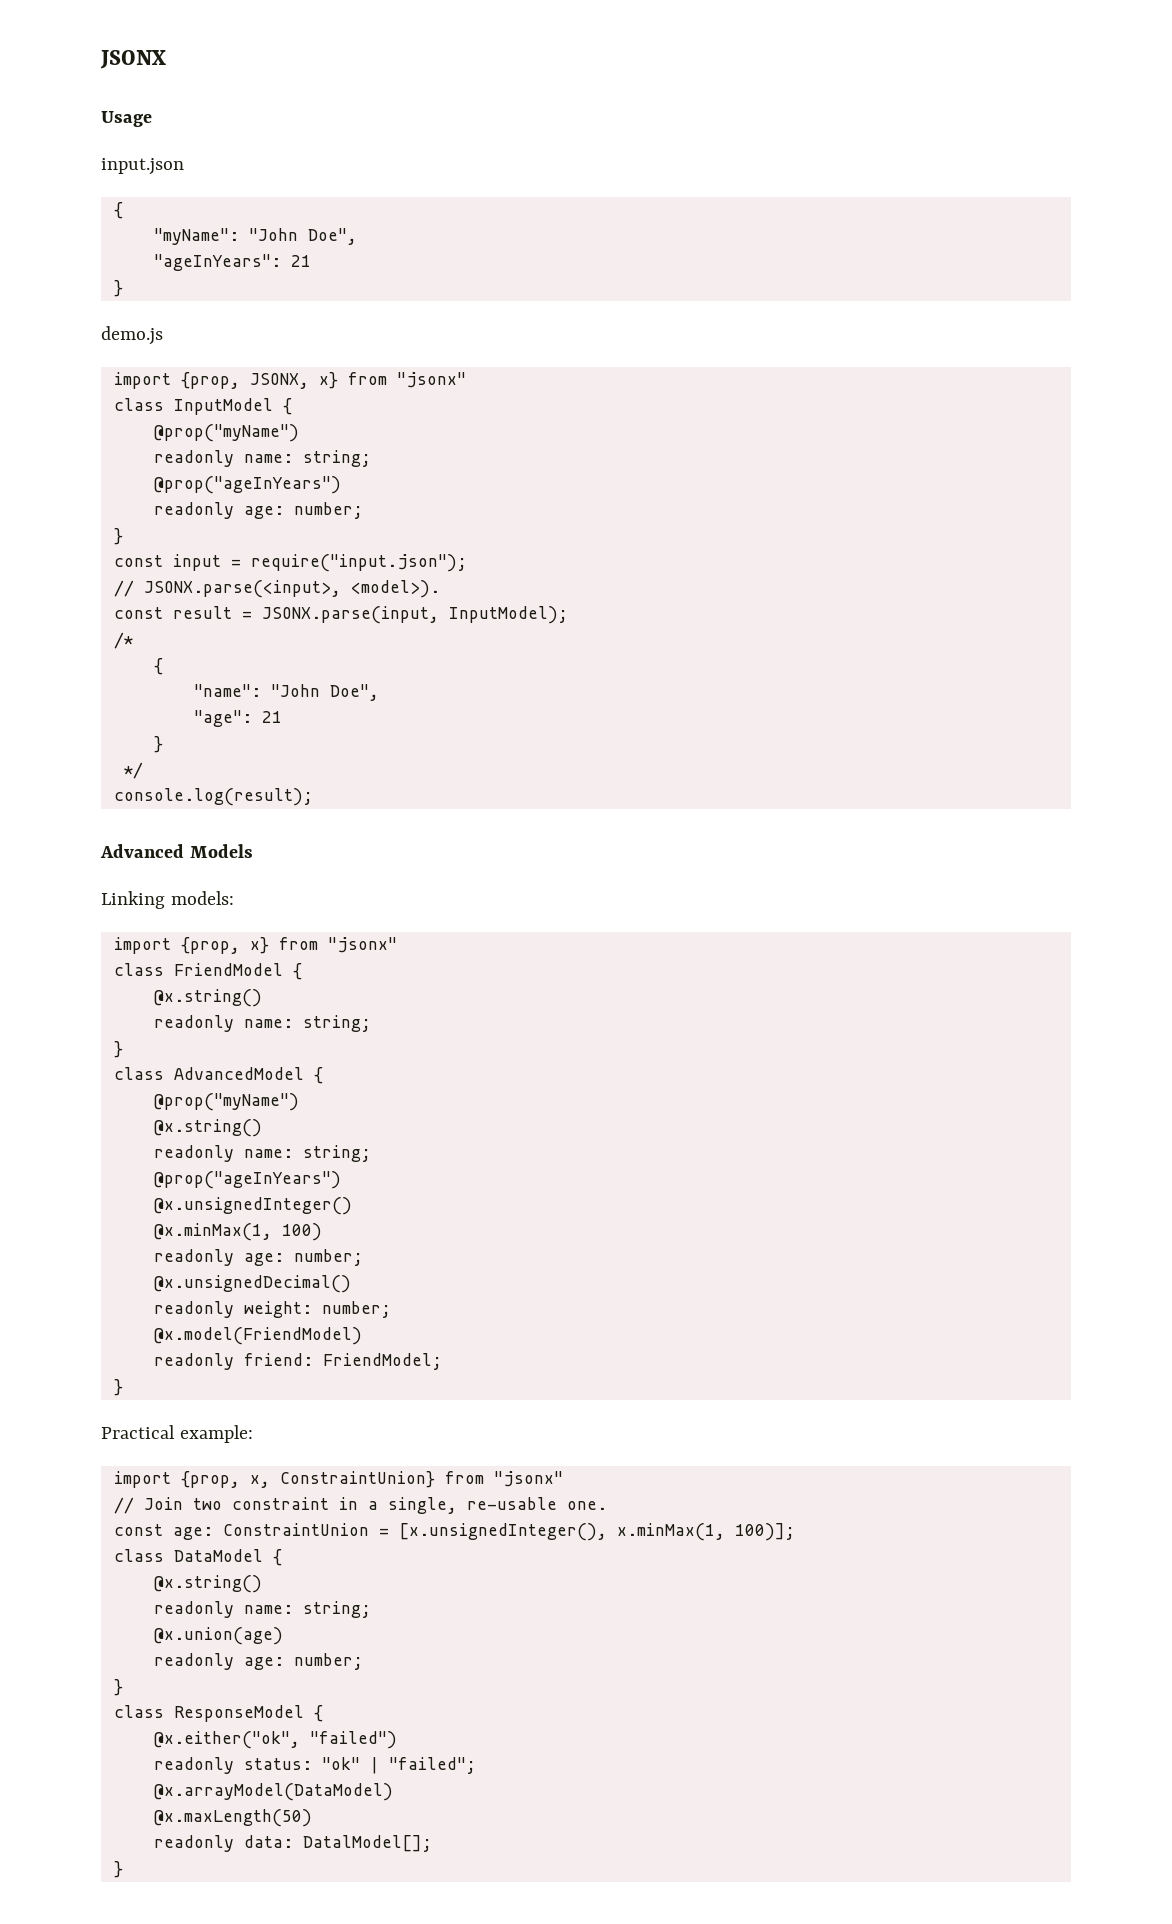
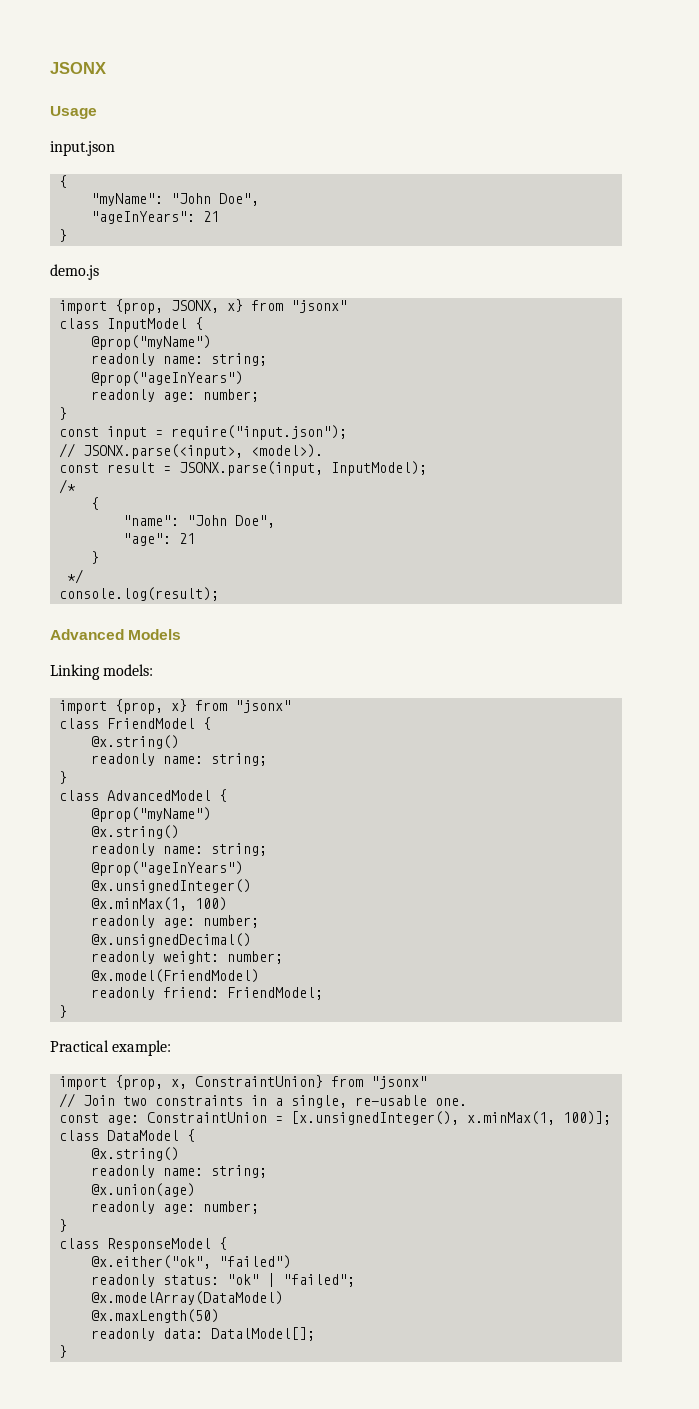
[231,1497,329,1510] constraint -> [155,1095,244,1106] constraints
[153,1783,393,1801] @x.arrayModel(DataModel) -> [91,1291,284,1305] @x.modelArray(DataModel)

